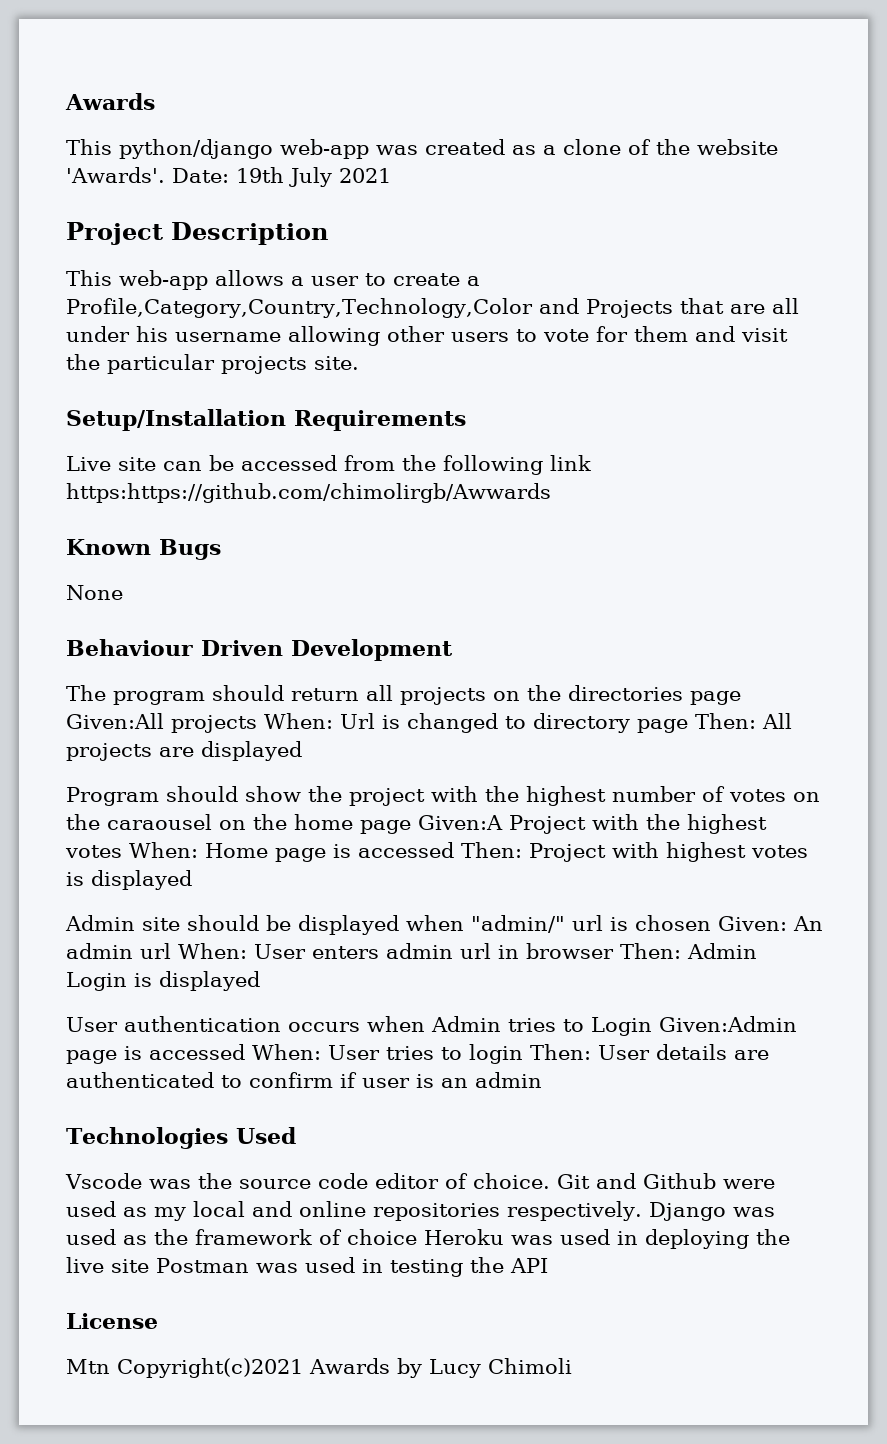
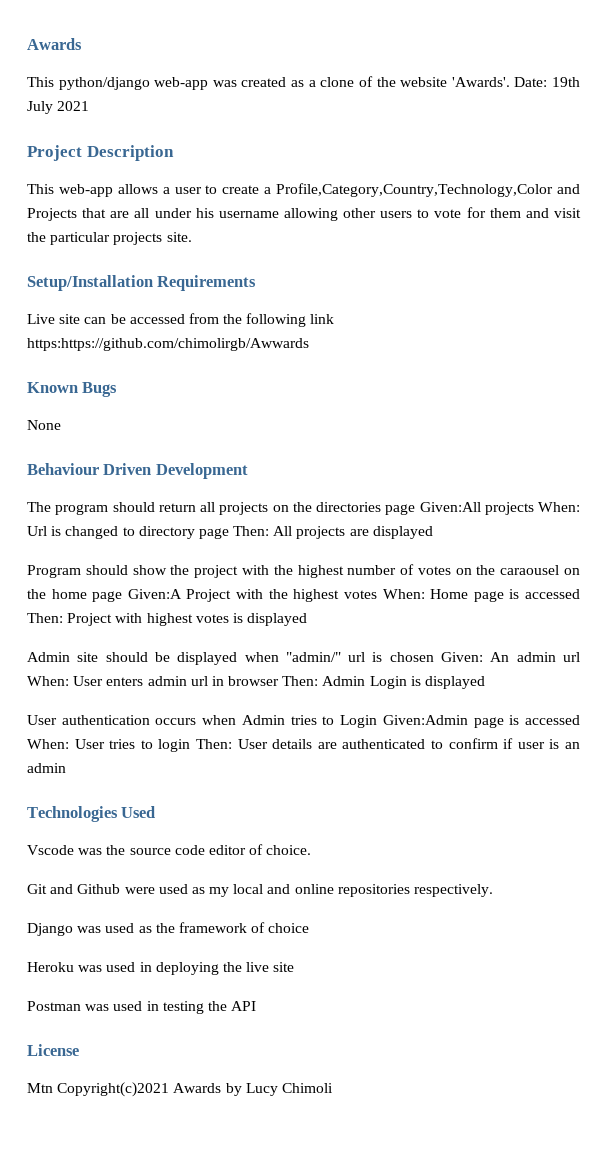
(550, 1181) none -> (312, 850) //
(642, 1211) none -> (494, 890) //
(417, 1237) none -> (310, 928) //
(149, 1266) none -> (295, 967) //

